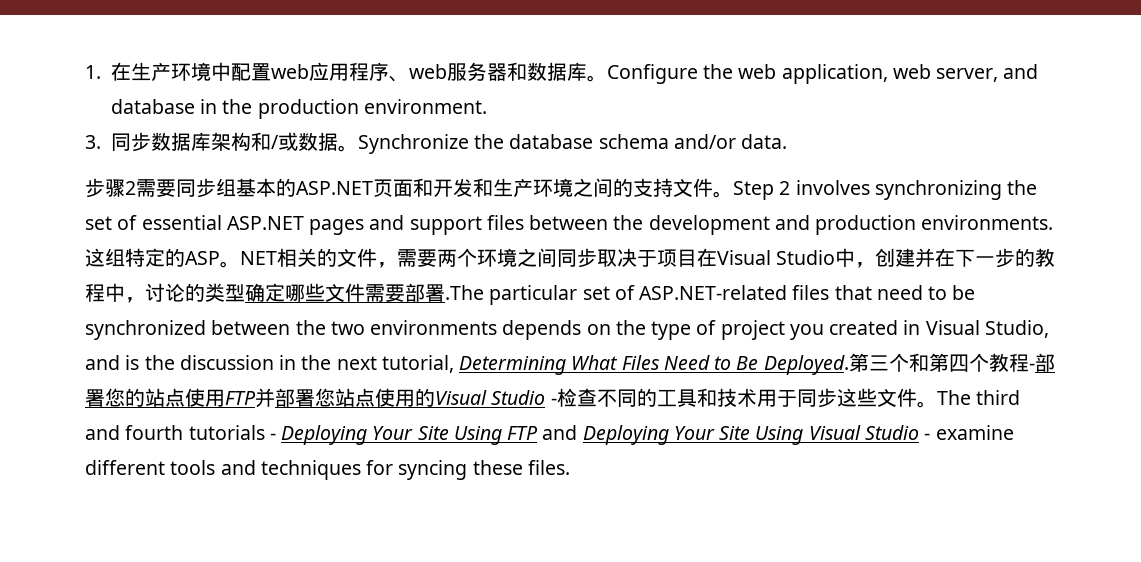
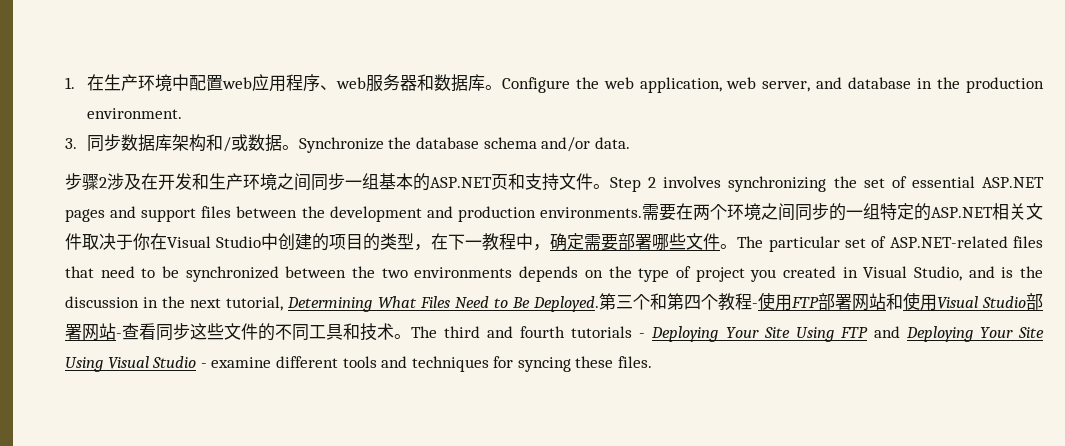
[136,178,433,198] 需要同步组基本的ASP.NET页面和 -> [107,173,158,190] 涉及在
[613,178,633,197] 的 -> [311,173,525,191] 同步一组基本的ASP.NET页和
[85,248,1056,268] [85,283,484,303] 这组特定的ASP。NET相关的文件，需要两个环境之间同步取决于项目在Visual Studio中，创建并在下一步的教程中，讨论的类型确定哪些文件需要部署.The -> [641,203,1043,221] [65,233,764,251] 需要在两个环境之间同步的一组特定的ASP.NET相关文件取决于你在Visual Studio中创建的项目的类型，在下一教程中，确定需要部署哪些文件。The
[1034,353,1055,372] [85,388,917,408] 部署您的站点使用FTP并部署您站点使用的Visual Studio -检查不同的工具和技术用于同步这些文件 -> [757,292,1043,311] [65,323,394,341] 使用FTP部署网站和使用Visual Studio部署网站-查看同步这些文件的不同工具和技术

